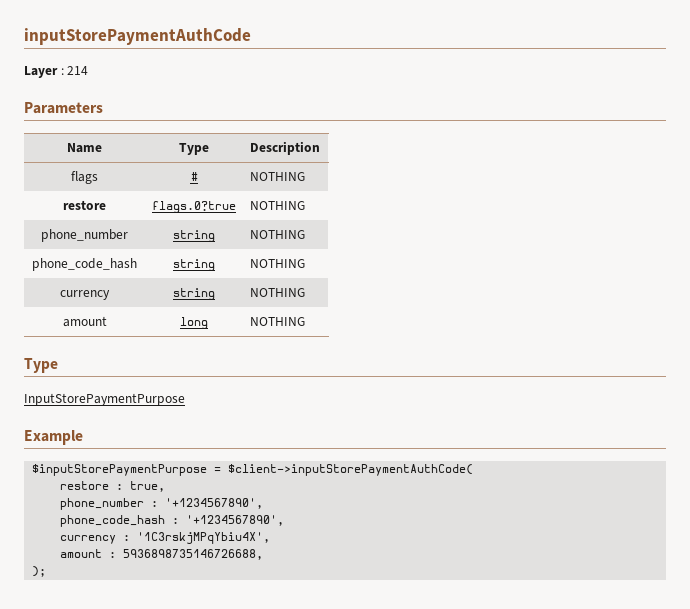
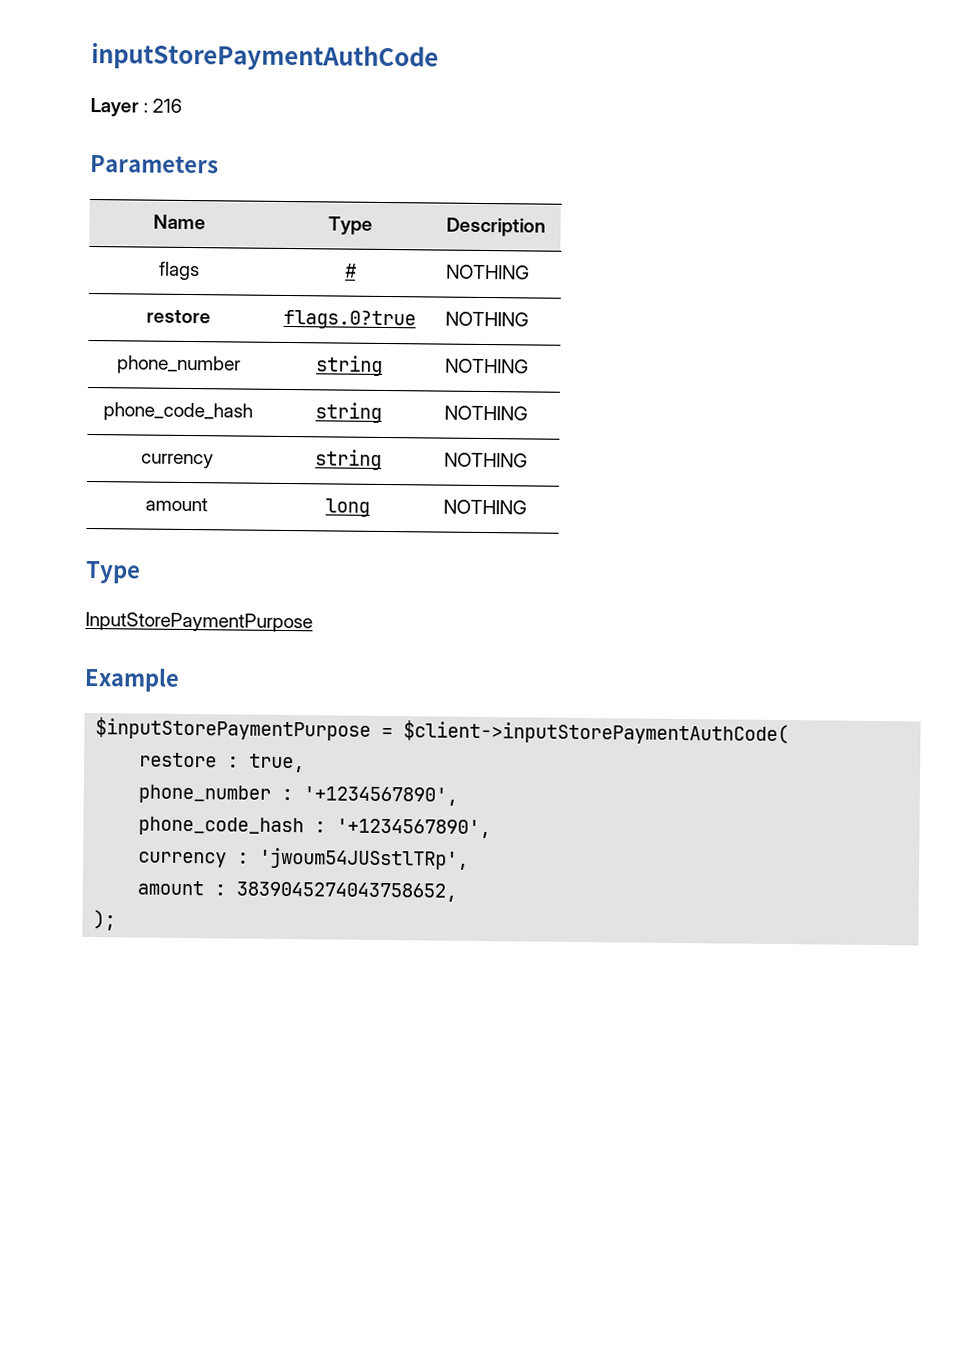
[67,66,89,75] 214 -> [152,98,183,113] 216
[137,532,271,544] '1C3rskjMPqYbiu4X', -> [259,847,470,870] 'jwoum54JUSstlTRp',
[123,549,264,560] 5936898735146726688, -> [236,881,458,902] 3839045274043758652,

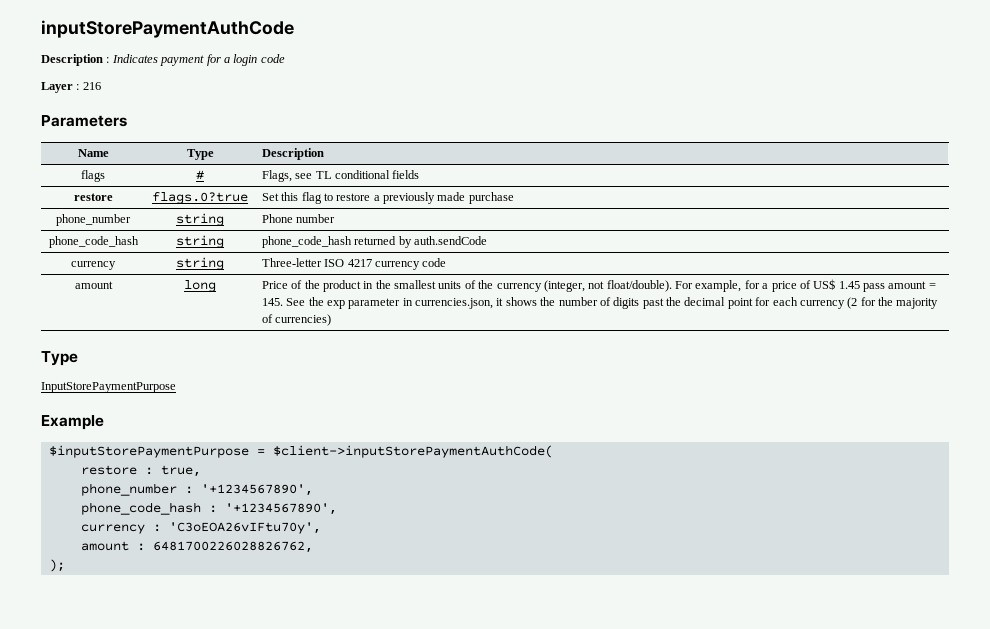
(439, 57) none -> [41,54,285,66] // Description : Indicates payment for a login code
[445,264,530,280] [146,309,211,324] [283,309,416,330] [444,311,529,327] NOTHING // restore | flags.0?true | NOTHING -> [261,170,420,182] [73,193,113,201] [152,192,248,204] [261,192,514,204] Flags, see TL conditional fields // restore | flags.0?true | Set this flag to restore a previously made purchase
[444,358,529,374] NOTHING -> [261,214,336,223] Phone number
[443,405,528,421] [141,453,214,469] [315,449,382,470] [443,452,528,468] [145,497,208,512] [325,498,370,517] [442,499,527,515] NOTHING // currency | string | NOTHING // amount | long | NOTHING -> [261,236,487,248] [71,261,116,270] [176,257,224,270] [261,258,447,270] [74,281,113,289] [184,280,216,292] [261,279,936,292] [261,297,939,309] [261,314,332,326] phone_code_hash returned by auth.sendCode // currency | string | Three-letter ISO 4217 currency code // amount | long | Price of the product in the smallest units of the currency (integer, not float/double). For example, for a price of US$ 1.45 pass amount = 145. See the exp parameter in currencies.json, it shows the number of digits past the decimal point for each currency (2 for the majority of currencies)
[259,847,470,870] 'jwoum54JUSstlTRp', -> [168,522,321,534] 'C3oEOA26vIFtu70y',
[236,881,458,902] 3839045274043758652, -> [152,541,313,553] 6481700226028826762,

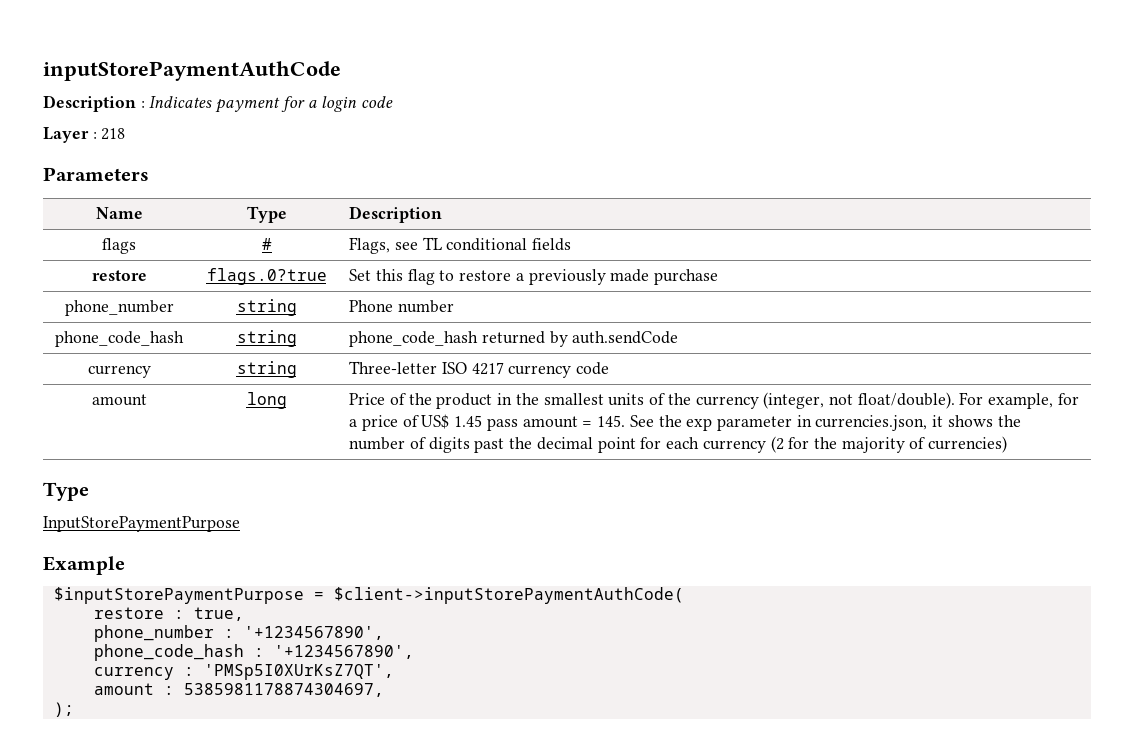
[82,82,101,90] 216 -> [101,128,126,140] 218
[168,522,321,534] 'C3oEOA26vIFtu70y', -> [203,664,394,680] 'PMSp5I0XUrKsZ7QT',
[152,541,313,553] 6481700226028826762, -> [183,683,384,697] 5385981178874304697,

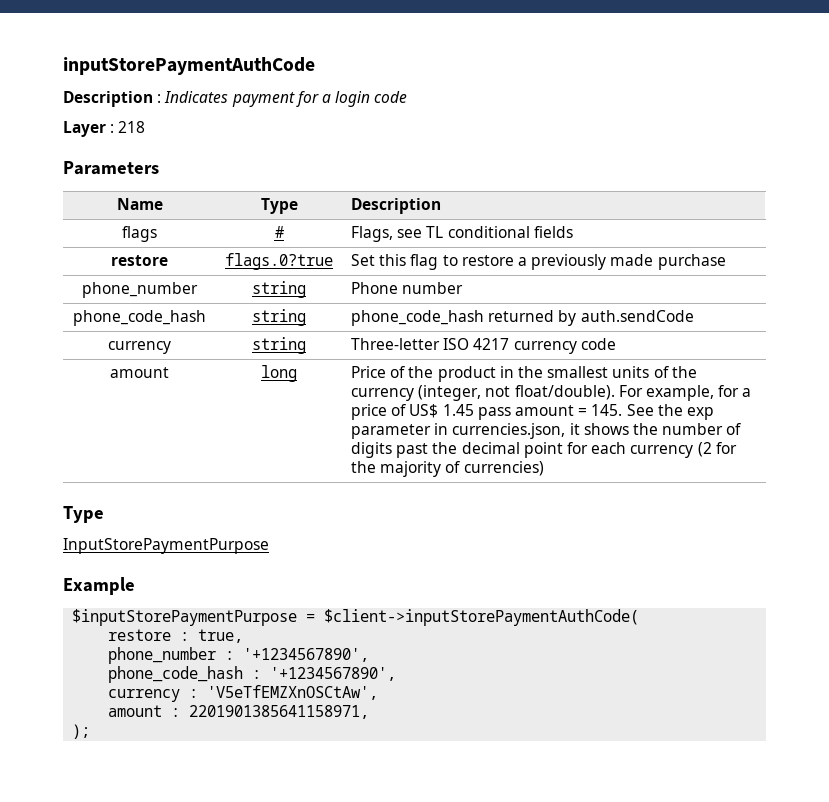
[203,664,394,680] 'PMSp5I0XUrKsZ7QT', -> [207,685,379,700] 'V5eTfEMZXnOSCtAw',
[183,683,384,697] 5385981178874304697, -> [189,705,370,719] 2201901385641158971,

